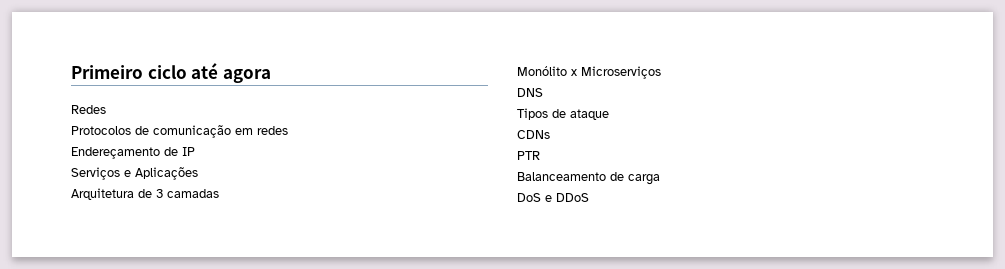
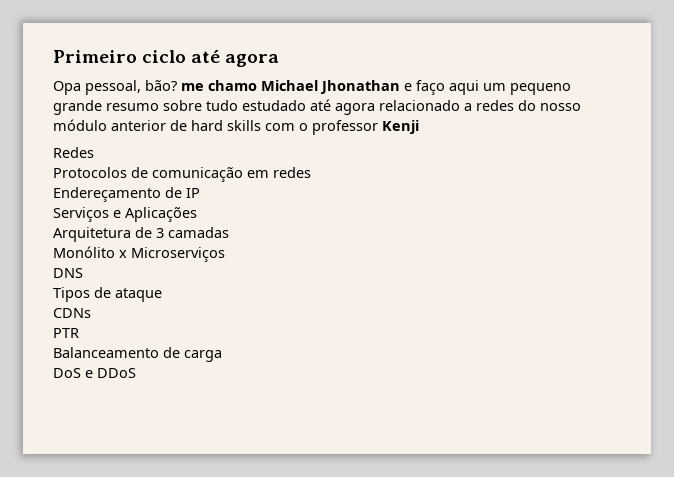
(271, 76) none -> [53,80,571,95] [53,99,581,115] [53,119,419,135] // Opa pessoal, bão? me chamo Michael Jhonathan e faço aqui um pequeno grande resumo sobre tudo estudado até agora relacionado a redes do nosso módulo anterior de hard skills com o professor Kenji

